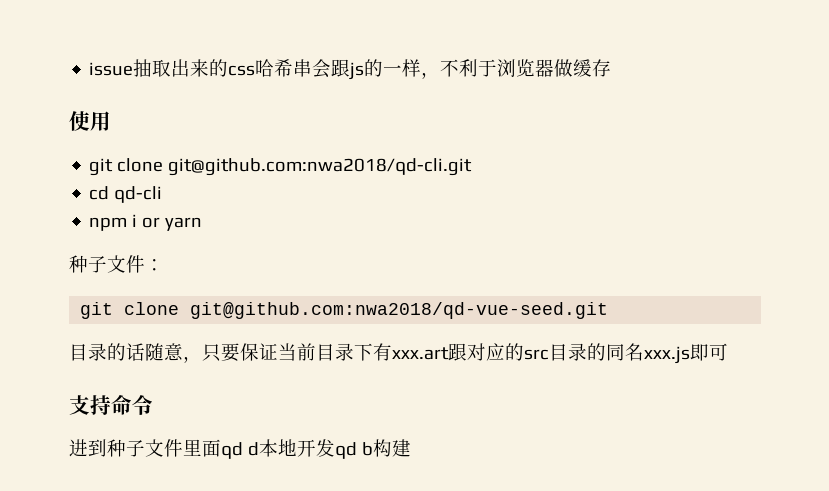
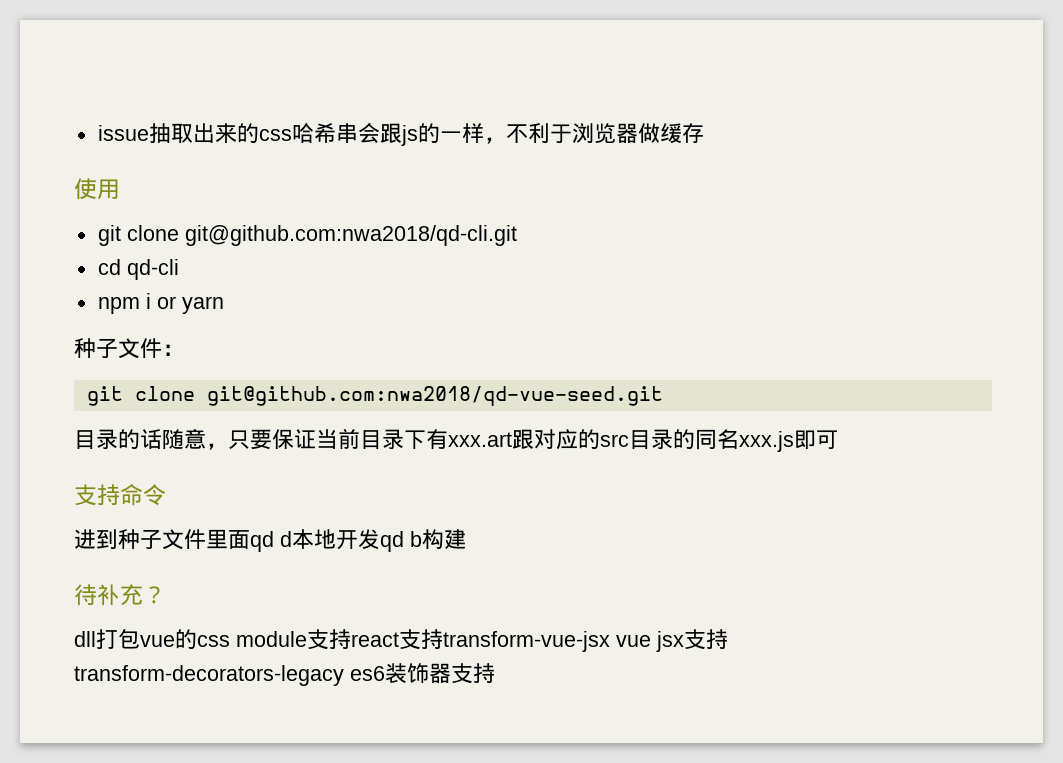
(411, 448) none -> [74,584,166,606] [74,629,728,652] [74,663,495,686] // 待补充？ // dll打包vue的css module支持react支持transform-vue-jsx vue jsx支持transform-decorators-legacy es6装饰器支持

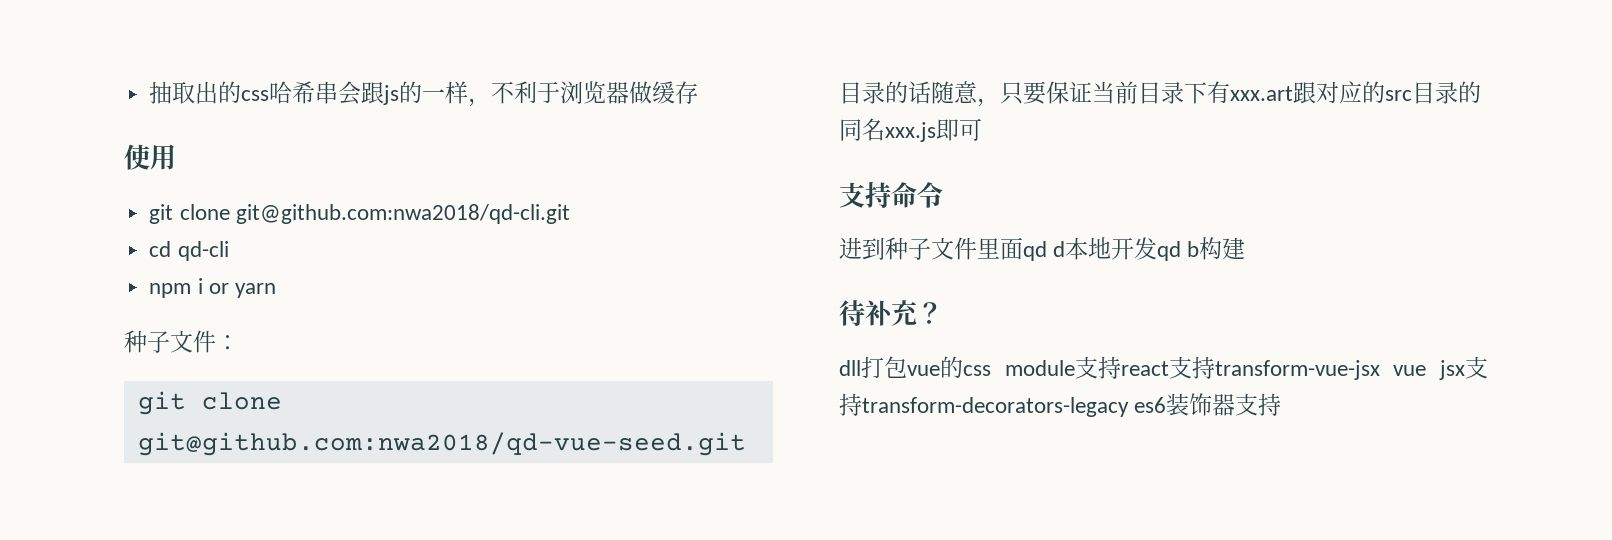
[97,123,237,143] issue抽取出来 -> [149,81,219,104] 抽取出

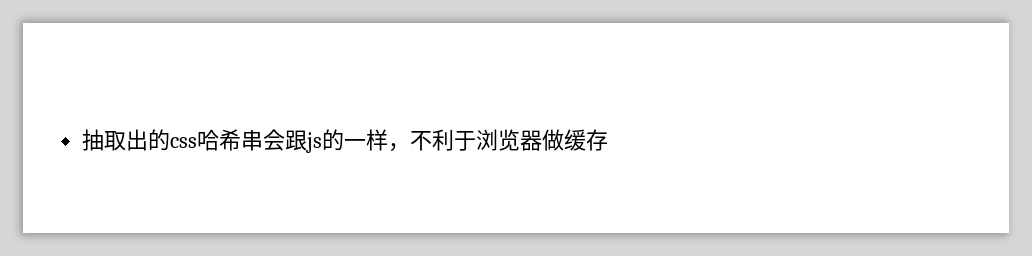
[124,144,176,170] [149,204,570,224] [149,241,229,261] [149,278,276,298] [124,330,239,353] [137,391,282,415] [137,432,746,456] [839,81,1481,107] [839,118,982,142] [839,181,943,208] [839,237,1246,261] [839,300,943,326] [839,356,1488,380] [839,393,1282,417] // 使用 // git clone git@github.com:nwa2018/qd-cli.git // cd qd-cli // npm i or yarn // 种子文件： // git clone git@github.com:nwa2018/qd-vue-seed.git // 目录的话随意，只要保证当前目录下有xxx.art跟对应的src目录的同名xxx.js即可 // 支持命令 // 进到种子文件里面qd d本地开发qd b构建 // 待补充？ // dll打包vue的css module支持react支持transform-vue-jsx vue jsx支持transform-decorators-legacy es6装饰器支持 -> (609, 140) none

